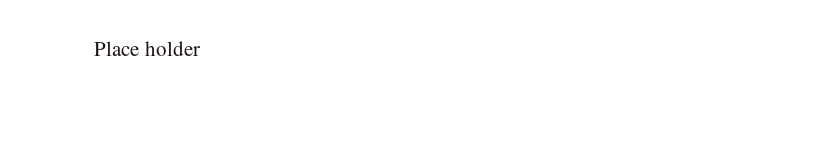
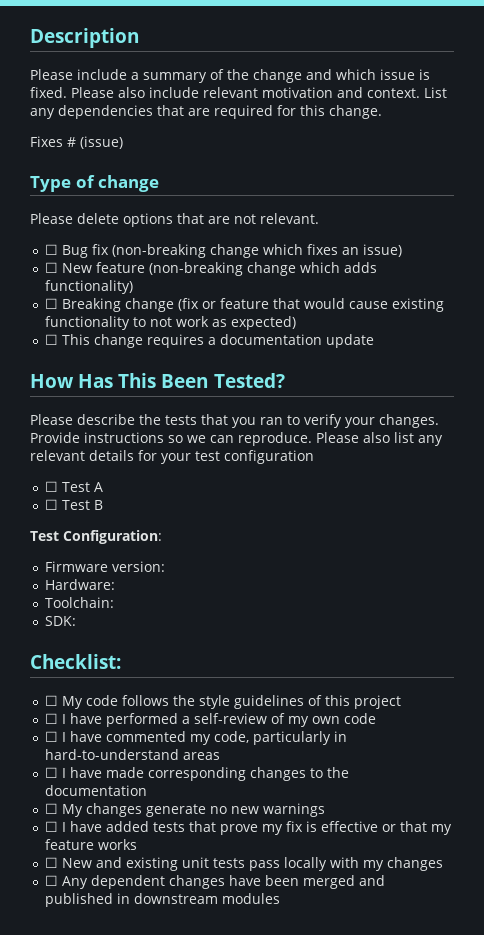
[94,41,201,56] Place holder -> [30,28,139,48] [30,69,430,83] [30,87,447,98] [30,105,382,119] [30,136,123,149] [30,175,160,192] [30,213,319,227] [44,244,402,258] [44,262,377,276] [44,280,133,294] [44,298,444,312] [44,316,296,330] [44,334,374,348] [30,373,285,388] [30,414,439,428] [30,432,443,446] [30,450,314,464] [44,481,103,492] [44,499,103,510] [30,530,162,544] [44,561,165,572] [44,579,115,590] [44,597,114,608] [44,616,76,626] [30,654,121,669] [44,695,401,709] [44,713,376,727] [44,731,347,745] [44,749,220,760] [44,767,349,781] [44,785,147,796] [44,803,325,817] [44,821,452,835] [44,839,137,850] [44,857,443,871] [44,875,385,889] [44,893,280,907] Description // Please include a summary of the change and which issue is fixed. Please also include relevant motivation and context. List any dependencies that are required for this change. // Fixes # (issue) // Type of change // Please delete options that are not relevant. // ☐ Bug fix (non-breaking change which fixes an issue) // ☐ New feature (non-breaking change which adds functionality) // ☐ Breaking change (fix or feature that would cause existing functionality to not work as expected) // ☐ This change requires a documentation update // How Has This Been Tested? // Please describe the tests that you ran to verify your changes. Provide instructions so we can reproduce. Please also list any relevant details for your test configuration // ☐ Test A // ☐ Test B // Test Configuration: // Firmware version: // Hardware: // Toolchain: // SDK: // Checklist: // ☐ My code follows the style guidelines of this project // ☐ I have performed a self-review of my own code // ☐ I have commented my code, particularly in hard-to-understand areas // ☐ I have made corresponding changes to the documentation // ☐ My changes generate no new warnings // ☐ I have added tests that prove my fix is effective or that my feature works // ☐ New and existing unit tests pass locally with my changes // ☐ Any dependent changes have been merged and published in downstream modules

